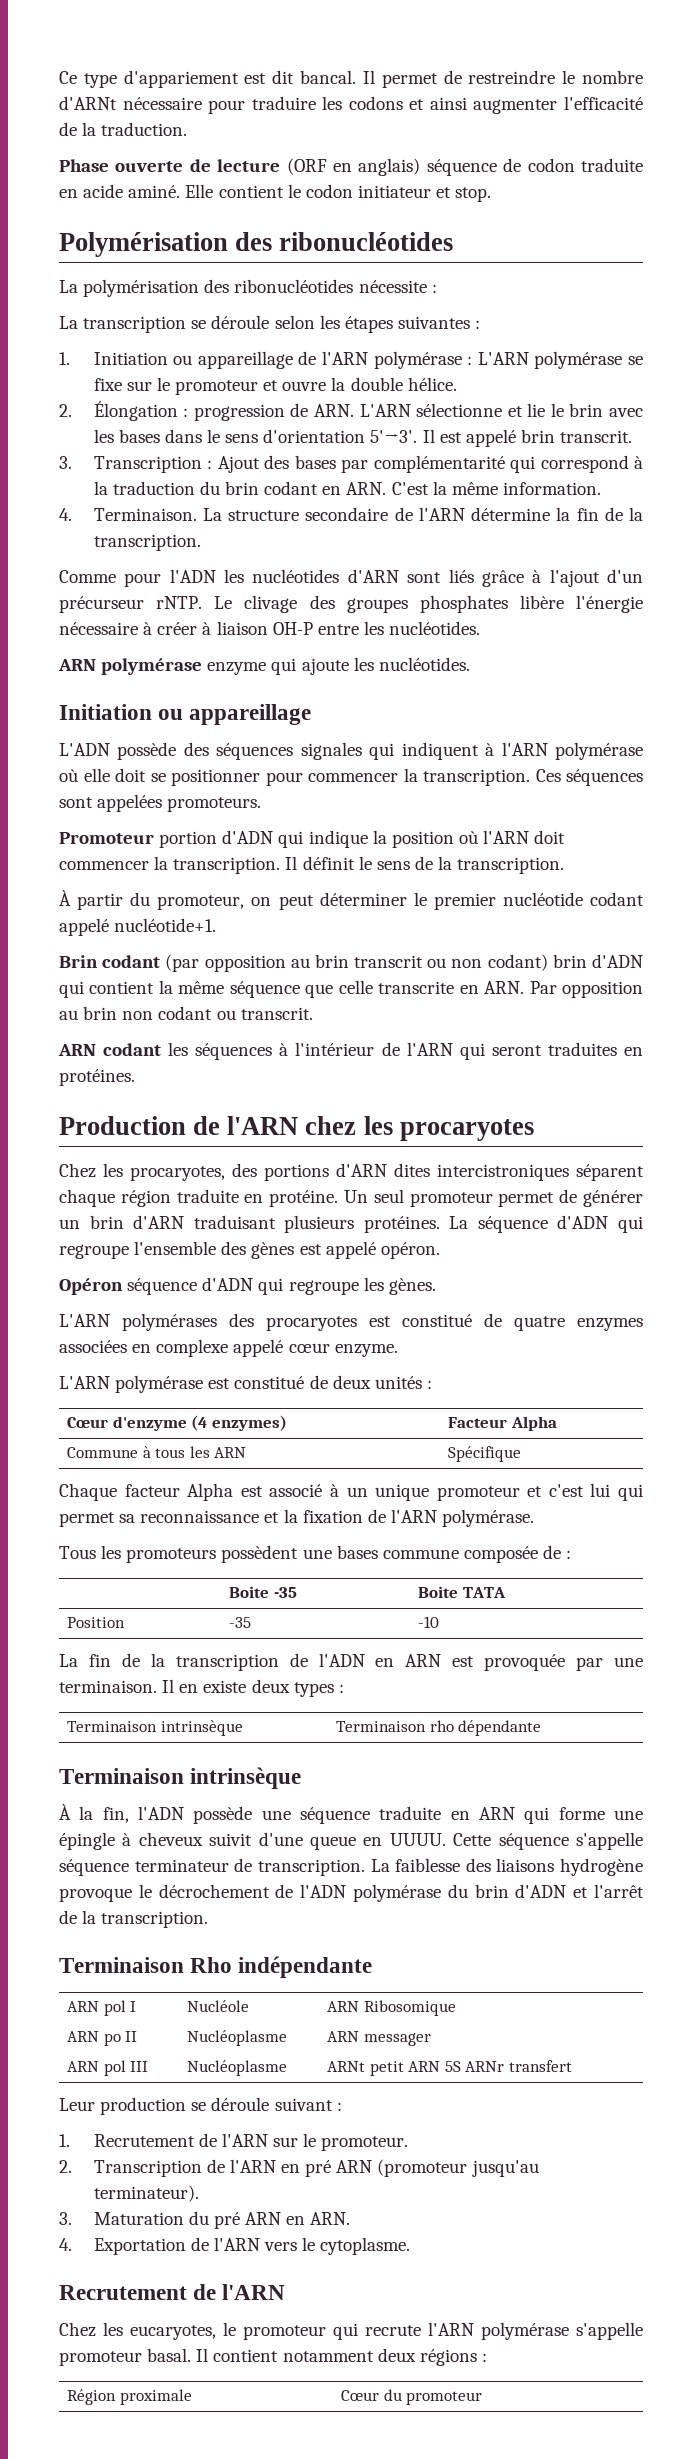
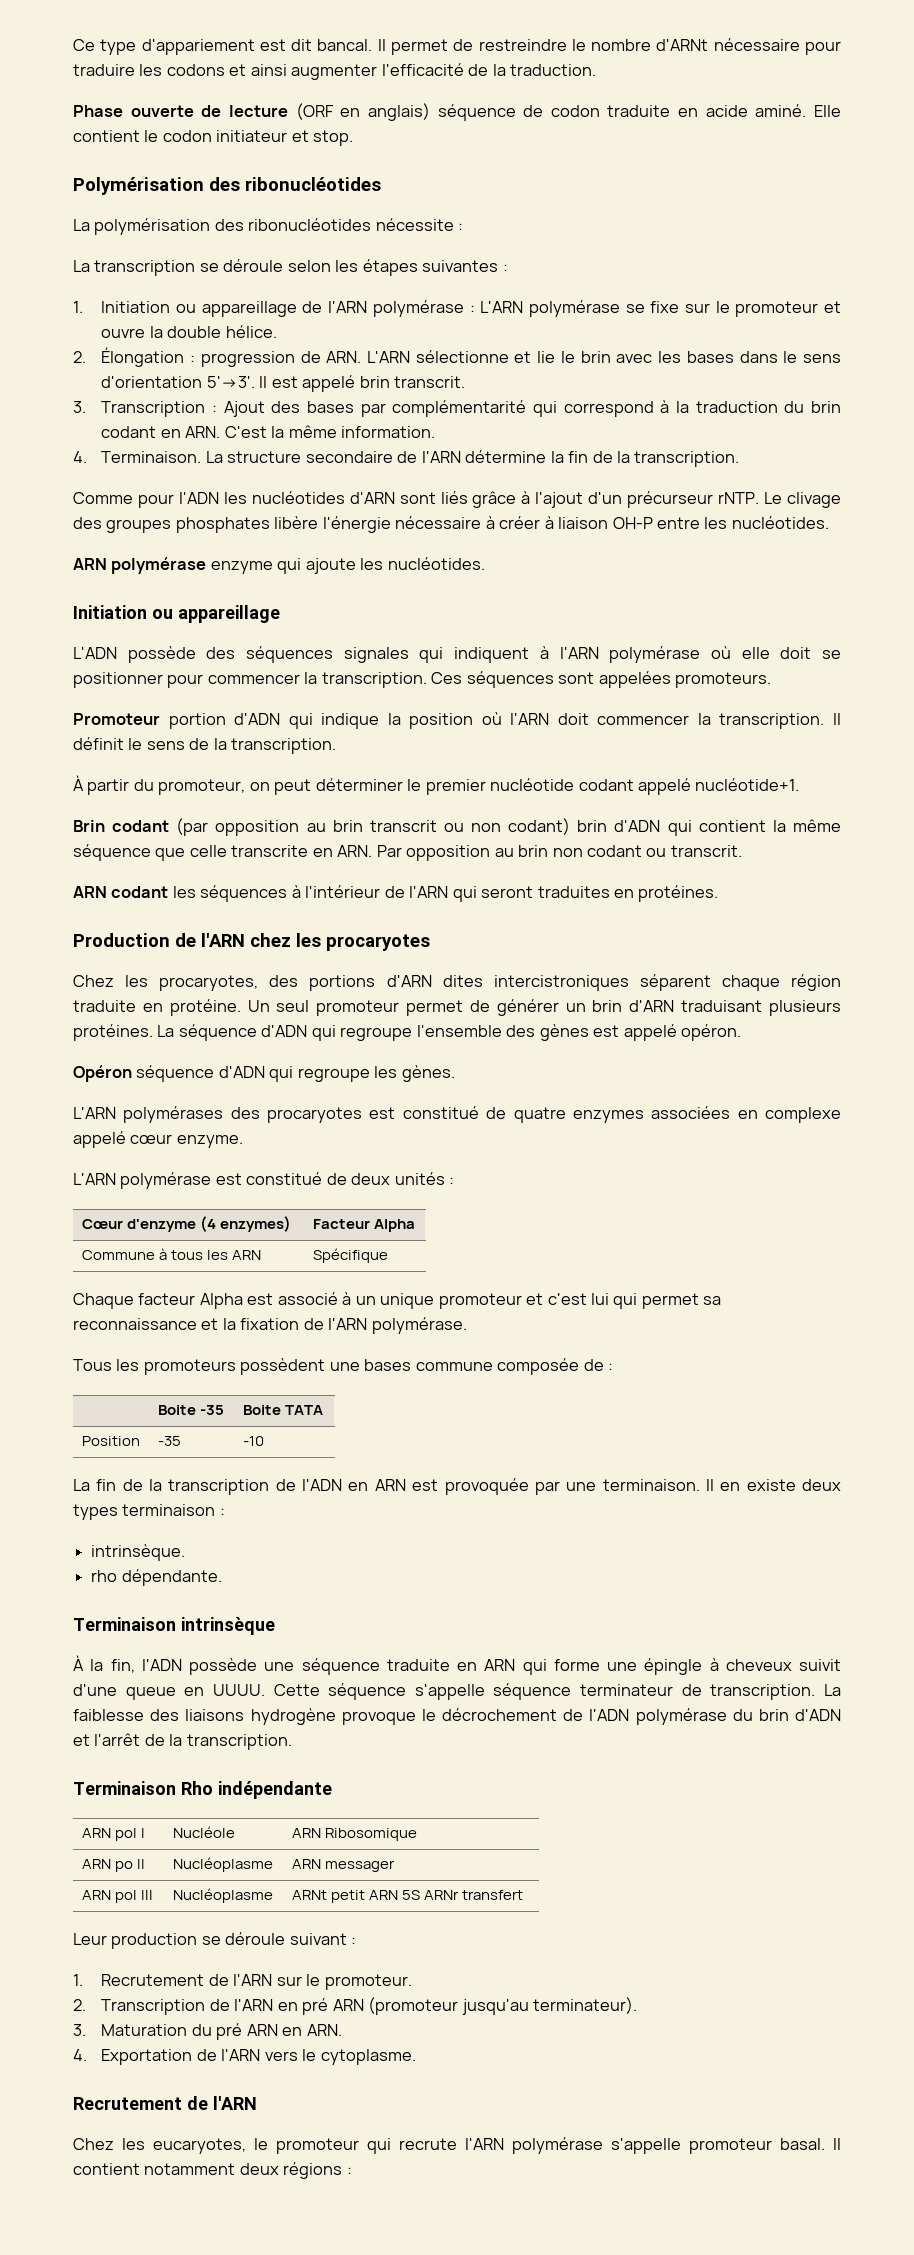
[338,1684,344,1693] [66,1720,243,1736] [335,1720,542,1736] : // Terminaison intrinsèque | Terminaison rho dépendante -> [122,1504,225,1516] [91,1544,186,1561] [91,1569,222,1586] terminaison : // intrinsèque. // rho dépendante.
[66,2389,192,2405] [340,2389,483,2405] // Région proximale | Cœur du promoteur -> (352, 2171) none

